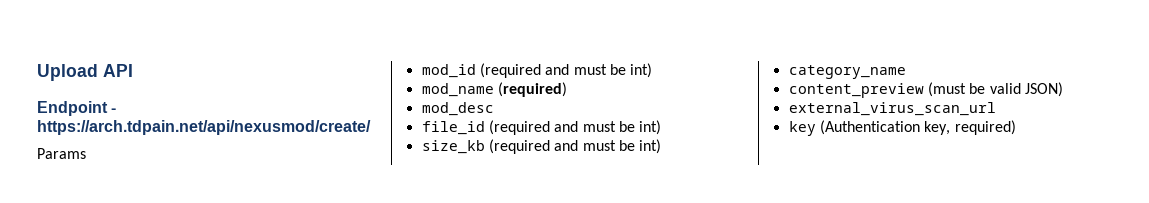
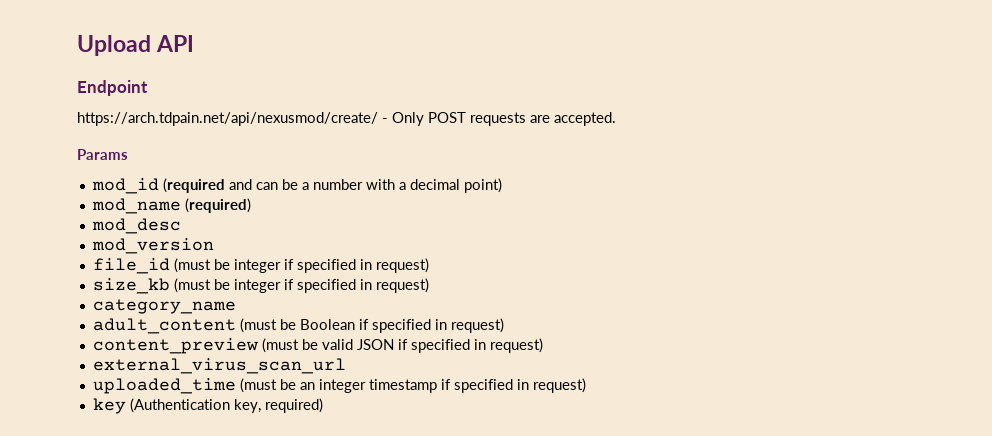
[111,108,117,113] [37,120,371,135] [37,148,86,159] [421,63,653,78] - https://arch.tdpain.net/api/nexusmod/create/ // Params // mod_id (required and must be int) -> [77,112,616,126] [77,149,128,160] [91,178,502,194] // https://arch.tdpain.net/api/nexusmod/create/ - Only POST requests are accepted. // Params // mod_id (required and can be a number with a decimal point)
(494, 109) none -> [91,238,214,254] // mod_version
[488,120,662,135] [421,139,662,154] [788,65,906,79] [788,82,1063,98] [788,102,996,116] (required and must be int) // size_kb (required and must be int) // category_name // content_preview (must be valid JSON) // external_virus_scan_url -> [173,258,429,273] [92,278,429,294] [92,299,236,314] [92,318,504,334] [92,338,543,354] [92,358,346,374] [92,378,586,394] (must be integer if specified in request) // size_kb (must be integer if specified in request) // category_name // adult_content (must be Boolean if specified in request) // content_preview (must be valid JSON if specified in request) // external_virus_scan_url // uploaded_time (must be an integer timestamp if specified in request)

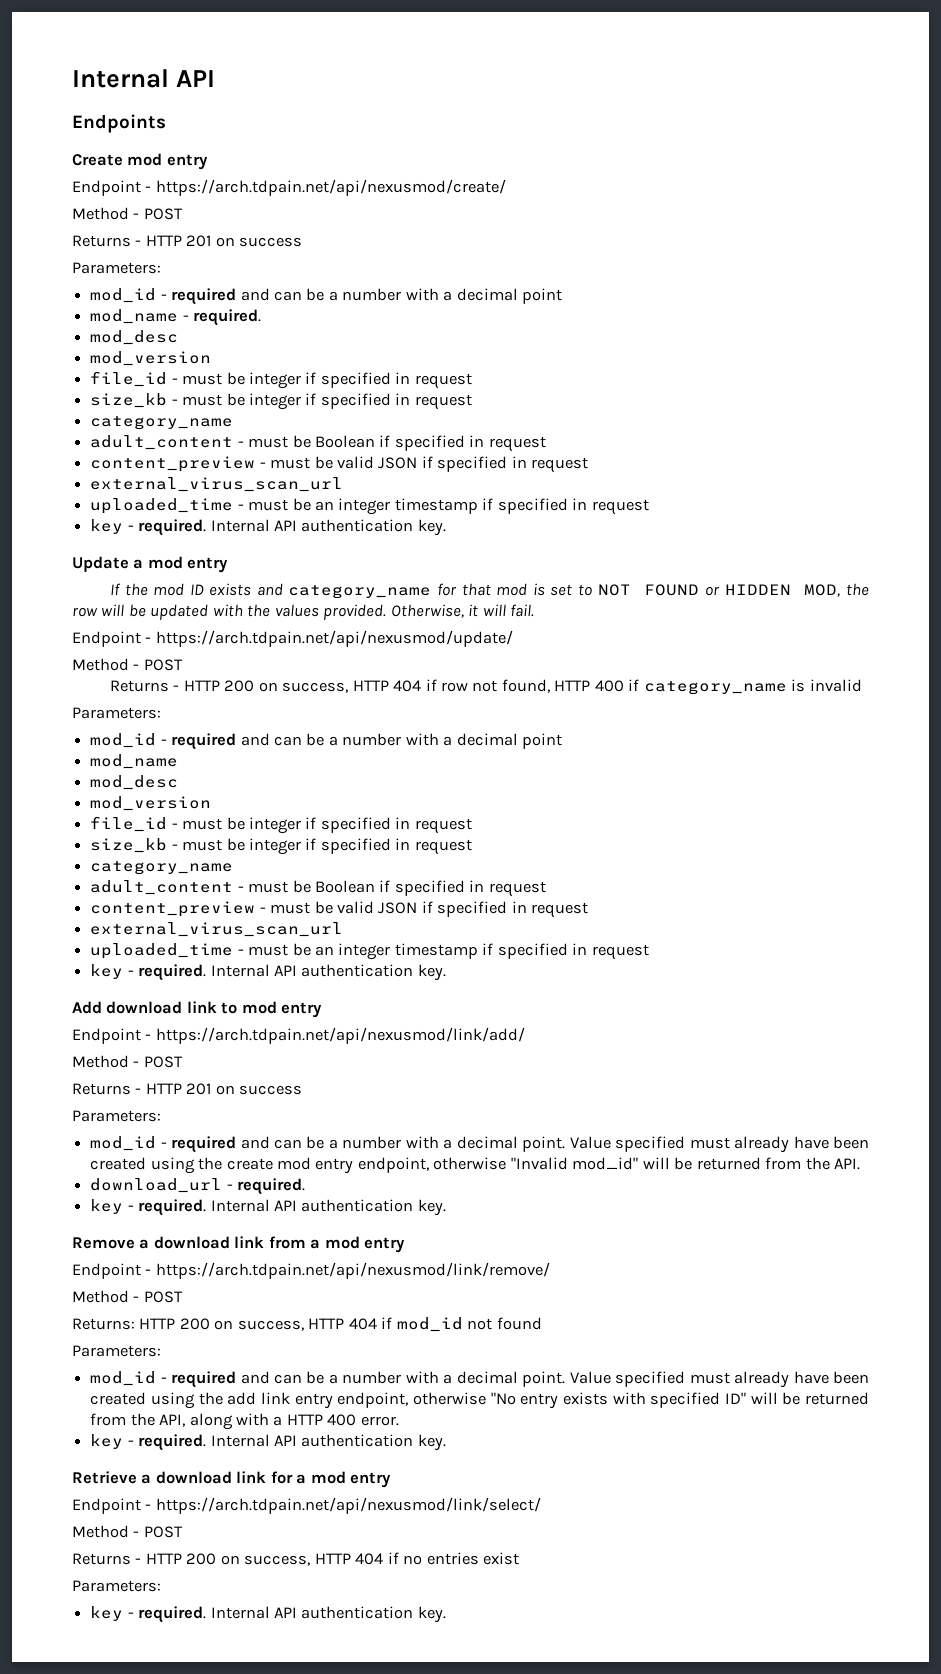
[77,35,151,56] Upload -> [72,69,169,88] Internal
[77,80,148,96] [77,112,616,126] [77,149,128,160] [91,178,502,194] [91,198,251,214] [91,218,181,234] [91,238,214,254] [92,258,429,274] [92,278,429,294] [92,299,236,314] [92,318,504,334] [92,338,543,354] [92,358,346,374] [92,378,586,394] [92,398,323,414] Endpoint // https://arch.tdpain.net/api/nexusmod/create/ - Only POST requests are accepted. // Params // mod_id (required and can be a number with a decimal point) // mod_name (required) // mod_desc // mod_version // file_id (must be integer if specified in request) // size_kb (must be integer if specified in request) // category_name // adult_content (must be Boolean if specified in request) // content_preview (must be valid JSON if specified in request) // external_virus_scan_url // uploaded_time (must be an integer timestamp if specified in request) // key (Authentication key, required) -> [72,114,166,133] [72,153,208,170] [72,179,506,196] [72,207,183,220] [72,235,303,247] [72,262,161,274] [90,288,563,305] [90,309,262,326] [90,330,179,345] [90,351,212,366] [90,371,472,389] [90,393,472,410] [90,416,234,430] [90,435,546,452] [90,456,589,473] [90,477,344,492] [90,498,649,515] [90,519,446,536] [72,556,229,573] [109,583,869,599] [72,604,535,620] [72,630,513,647] [72,658,183,671] [109,679,862,695] [72,707,161,719] [90,733,563,750] [90,754,179,769] [90,775,179,790] [90,796,212,811] [90,816,472,834] [90,838,472,855] [90,861,234,875] [90,880,546,897] [90,901,589,918] [90,922,344,937] [90,943,649,960] [90,964,446,981] [72,1001,323,1018] [72,1027,525,1044] [72,1055,183,1068] [72,1083,303,1095] [72,1110,161,1122] [90,1136,869,1153] [90,1157,860,1174] [90,1178,306,1195] [90,1199,446,1216] [72,1236,406,1253] [72,1262,550,1279] [72,1290,183,1303] [72,1317,542,1332] [72,1345,161,1357] [90,1371,869,1388] [90,1392,870,1409] [90,1413,399,1430] [90,1434,446,1451] [72,1471,392,1488] [72,1497,541,1514] [72,1525,183,1538] [72,1552,520,1566] [72,1580,161,1592] [90,1606,446,1623] Endpoints // Create mod entry // Endpoint - https://arch.tdpain.net/api/nexusmod/create/ // Method - POST // Returns - HTTP 201 on success // Parameters: // mod_id - required and can be a number with a decimal point // mod_name - required. // mod_desc // mod_version // file_id - must be integer if specified in request // size_kb - must be integer if specified in request // category_name // adult_content - must be Boolean if specified in request // content_preview - must be valid JSON if specified in request // external_virus_scan_url // uploaded_time - must be an integer timestamp if specified in request // key - required. Internal API authentication key. // Update a mod entry // If the mod ID exists and category_name for that mod is set to NOT FOUND or HIDDEN MOD, the row will be updated with the values provided. Otherwise, it will fail. // Endpoint - https://arch.tdpain.net/api/nexusmod/update/ // Method - POST // Returns - HTTP 200 on success, HTTP 404 if row not found, HTTP 400 if category_name is invalid // Parameters: // mod_id - required and can be a number with a decimal point // mod_name // mod_desc // mod_version // file_id - must be integer if specified in request // size_kb - must be integer if specified in request // category_name // adult_content - must be Boolean if specified in request // content_preview - must be valid JSON if specified in request // external_virus_scan_url // uploaded_time - must be an integer timestamp if specified in request // key - required. Internal API authentication key. // Add download link to mod entry // Endpoint - https://arch.tdpain.net/api/nexusmod/link/add/ // Method - POST // Returns - HTTP 201 on success // Parameters: // mod_id - required and can be a number with a decimal point. Value specified must already have been created using the create mod entry endpoint, otherwise "Invalid mod_id" will be returned from the API. // download_url - required. // key - required. Internal API authentication key. // Remove a download link from a mod entry // Endpoint - https://arch.tdpain.net/api/nexusmod/link/remove/ // Method - POST // Returns: HTTP 200 on success, HTTP 404 if mod_id not found // Parameters: // mod_id - required and can be a number with a decimal point. Value specified must already have been created using the add link entry endpoint, otherwise "No entry exists with specified ID" will be returned from the API, along with a HTTP 400 error. // key - required. Internal API authentication key. // Retrieve a download link for a mod entry // Endpoint - https://arch.tdpain.net/api/nexusmod/link/select/ // Method - POST // Returns - HTTP 200 on success, HTTP 404 if no entries exist // Parameters: // key - required. Internal API authentication key.

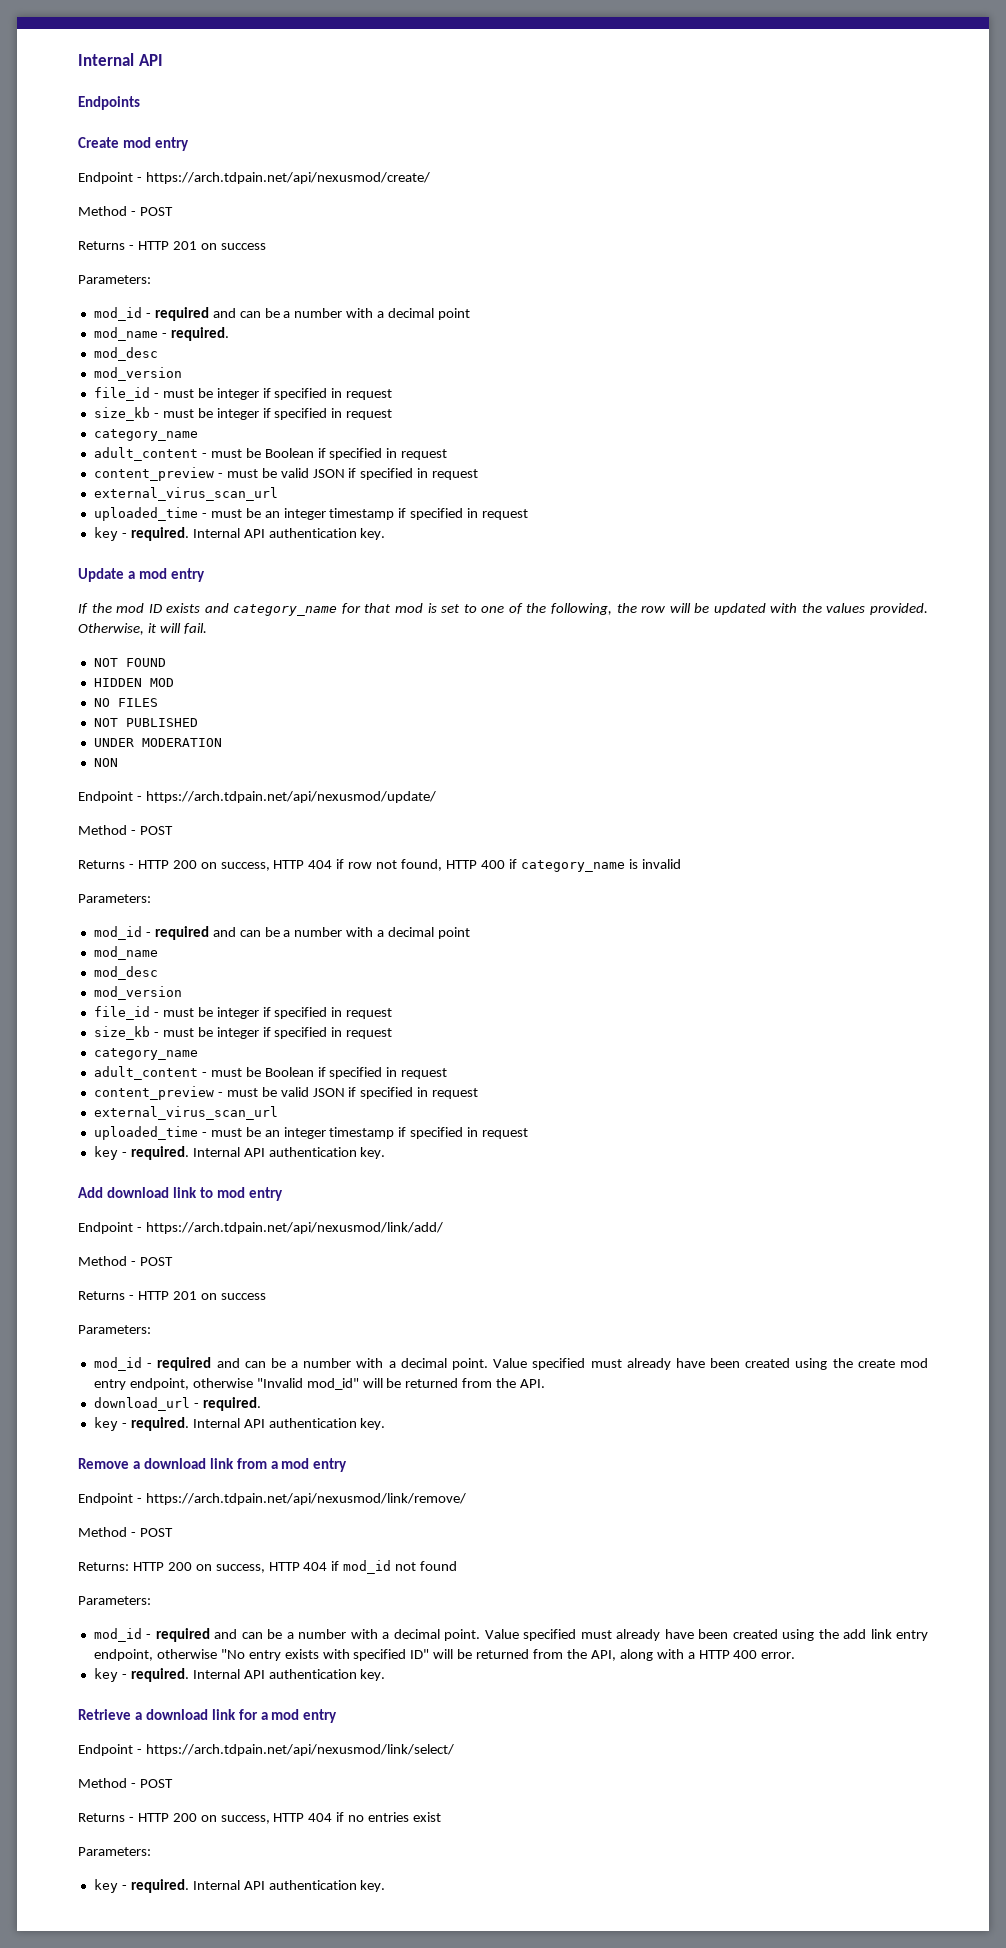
[597,584,841,597] NOT FOUND or HIDDEN MOD, -> [481,603,612,615] one of the following,
(535, 610) none -> [93,658,166,667] [93,678,174,687] [93,698,158,707] [93,718,198,727] [93,738,222,747] [93,758,118,767] // NOT FOUND // HIDDEN MOD // NO FILES // NOT PUBLISHED // UNDER MODERATION // NON

